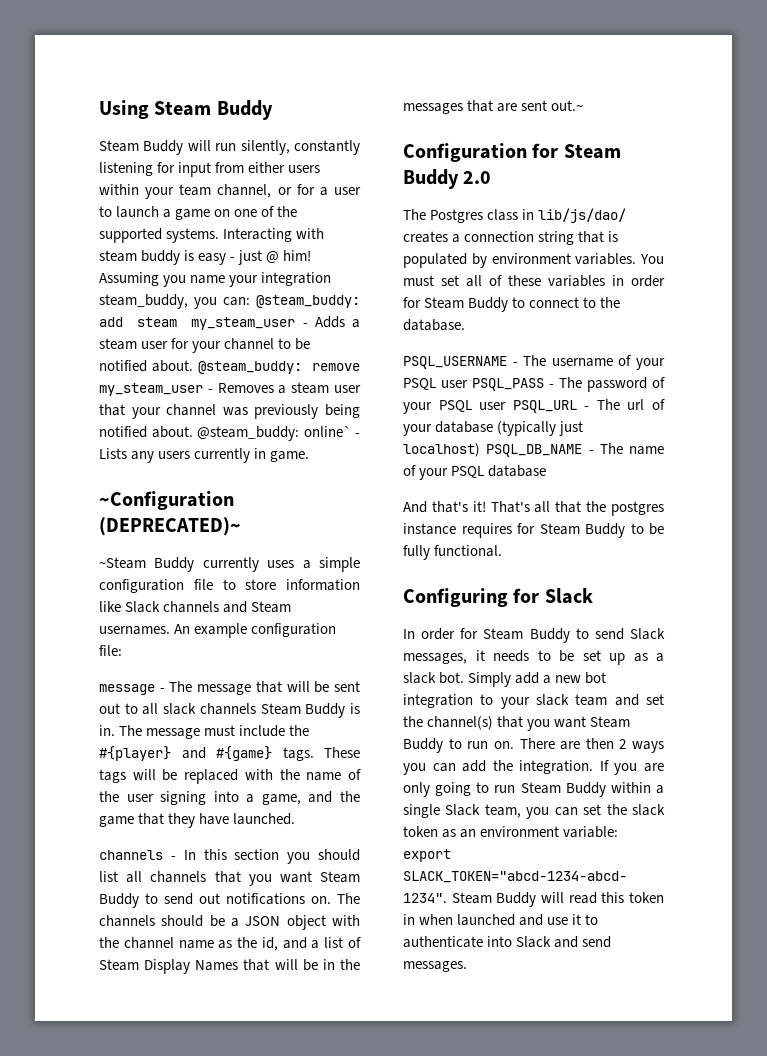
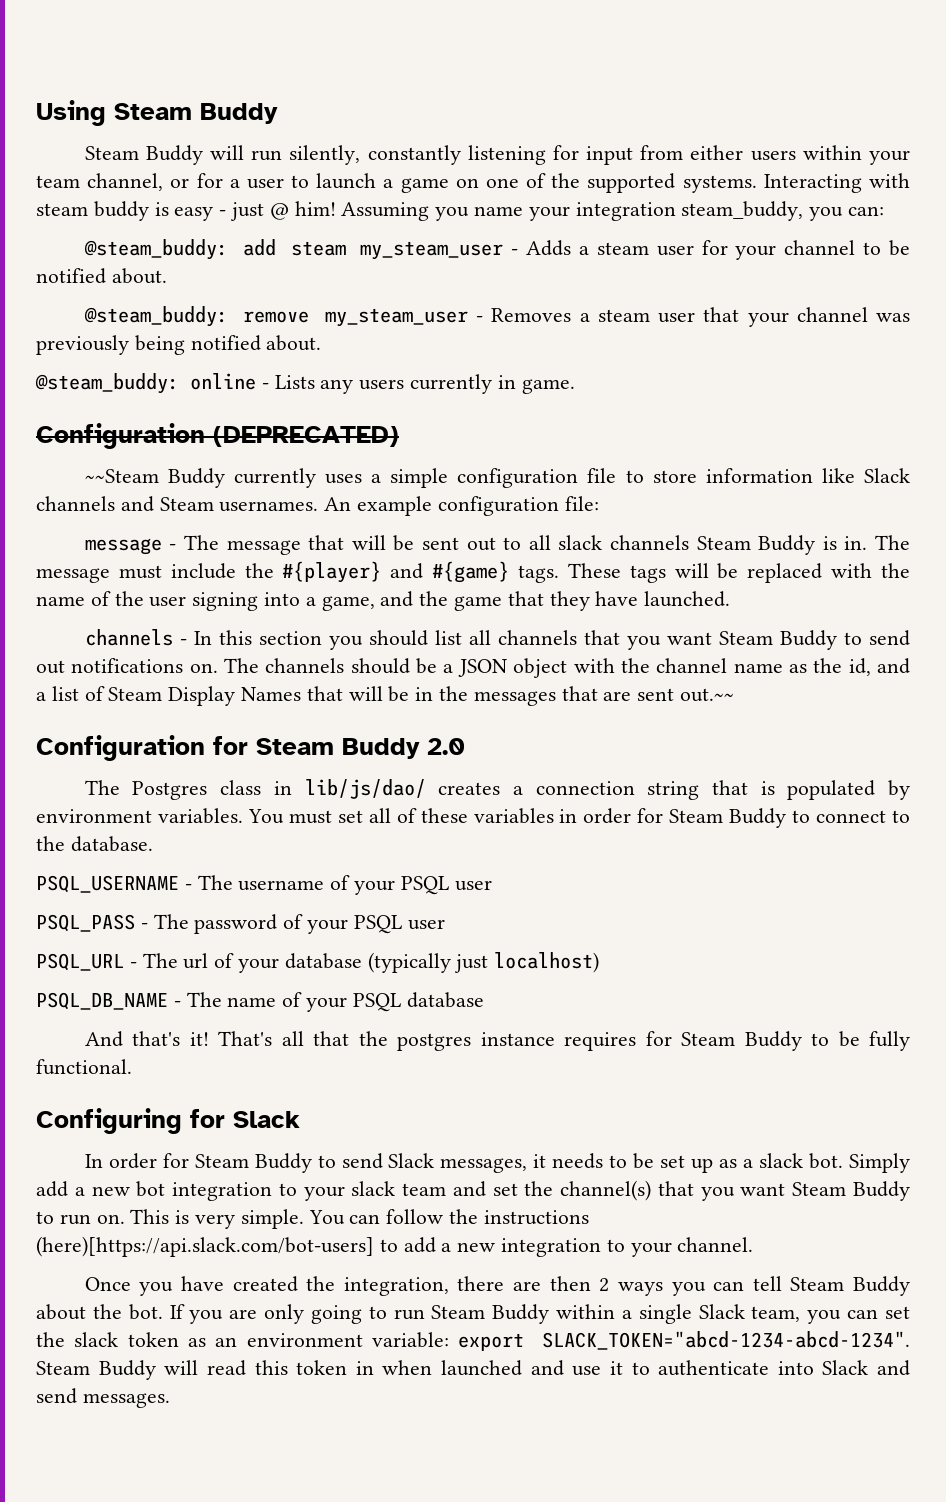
(250, 301) none -> (885, 211) //
(194, 366) none -> (167, 276) //
[197,426,351,441] @steam_buddy: online` -> [35,373,256,394] // @steam_buddy: online
[99,491,234,510] [99,517,241,536] [99,557,146,569] ~Configuration (DEPRECATED)~ // ~Steam -> [36,423,399,449] [84,469,159,483] Configuration (DEPRECATED) // ~~Steam
[551,100,584,111] out.~ -> [680,688,735,702] out.~~
(468, 384) none -> (492, 885) //
(507, 406) none -> (445, 924) //
(480, 450) none -> (600, 962) //
[519,738,555,749] There -> [130,1209,589,1229] [36,1236,754,1257] [84,1276,505,1296] This is very simple. You can follow the instructions (here)[https://api.slack.com/bot-users] to add a new integration to your channel. // Once you have created the integration, there
[462,760,594,774] add the integration. -> [752,1276,911,1296] [36,1304,163,1320] tell Steam Buddy about the bot.

